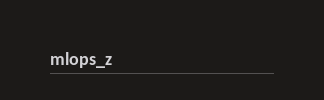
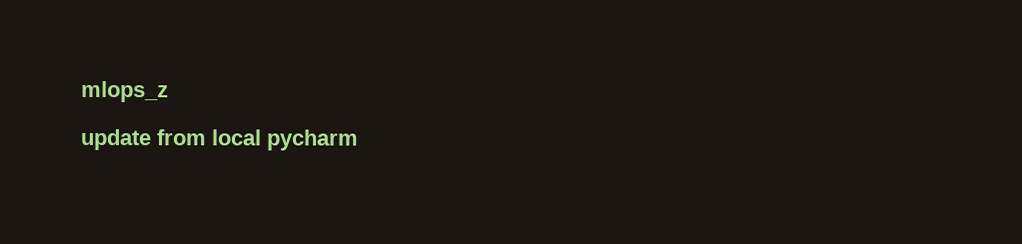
(112, 60) none -> [80,129,358,151] // update from local pycharm

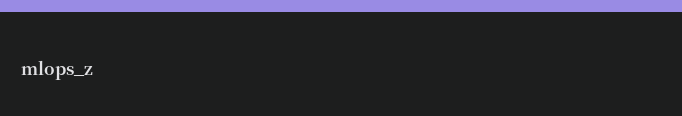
[80,129,358,151] // update from local pycharm -> (93, 70) none

